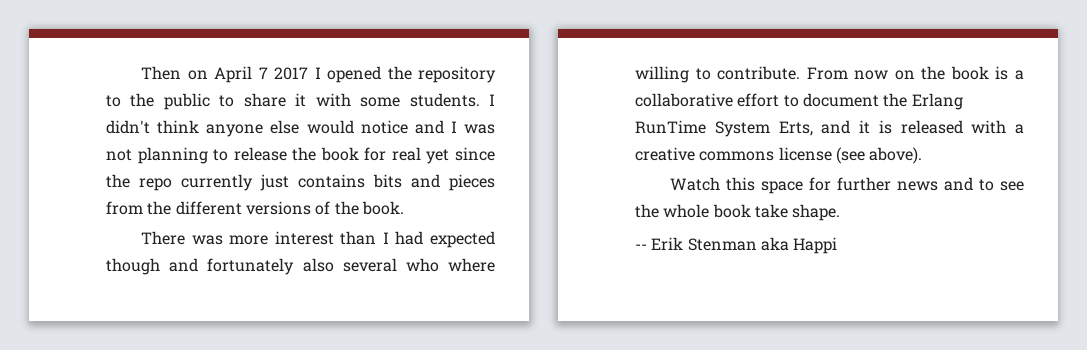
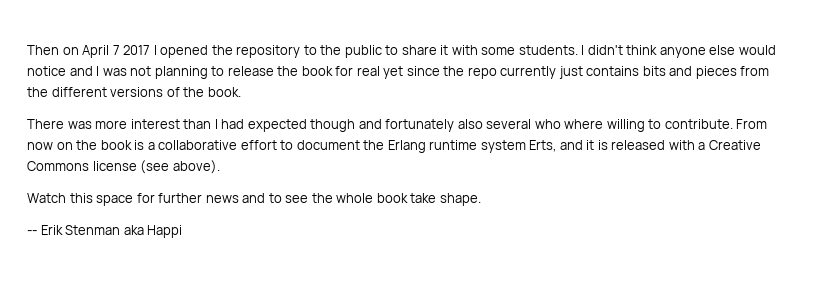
[635,120,770,137] RunTime System -> [429,140,526,153] runtime system
[635,147,775,161] creative commons -> [708,140,761,150] [27,161,89,171] Creative Commons

